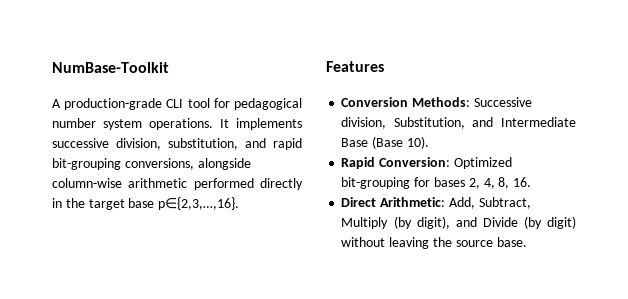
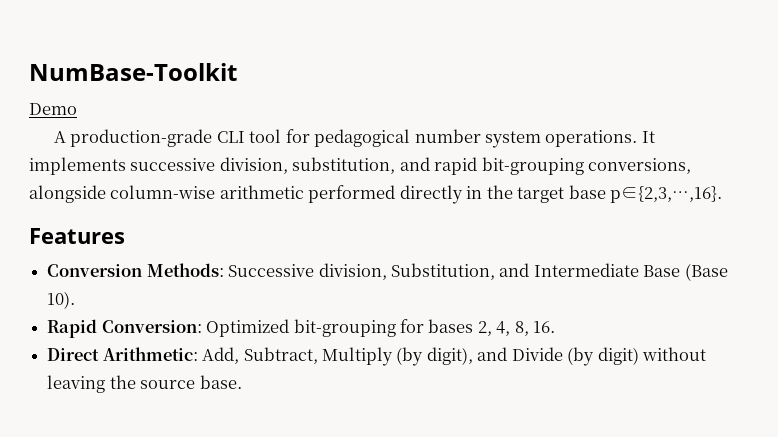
(169, 67) none -> [29,103,77,115] // Demo

